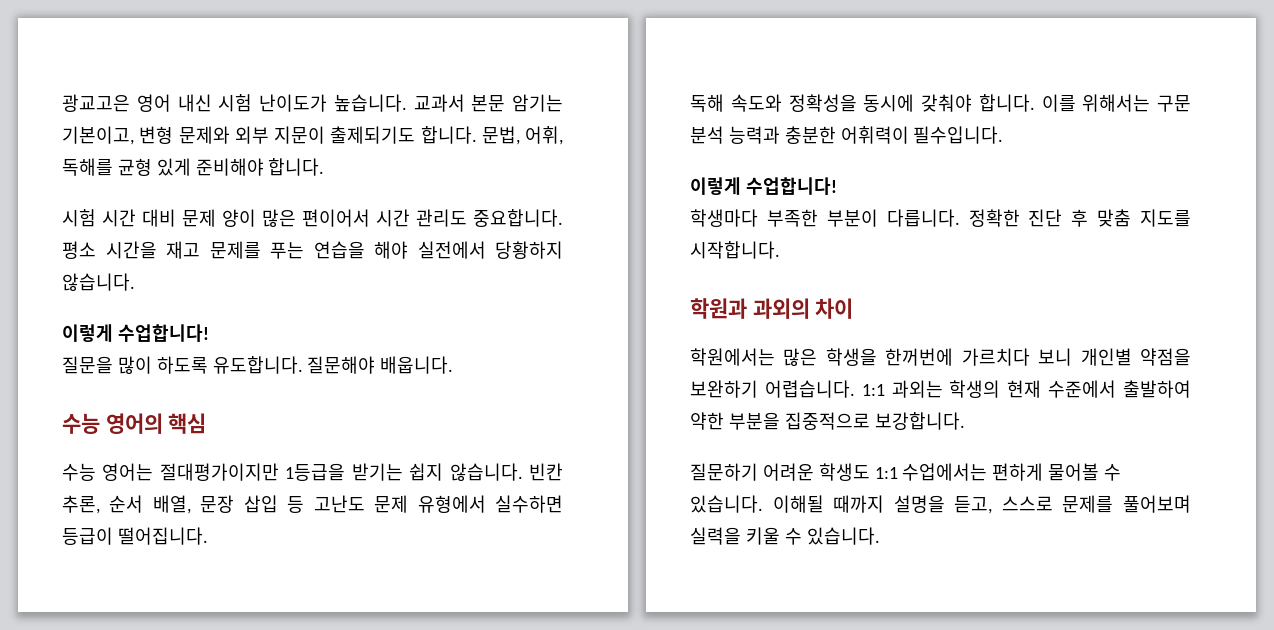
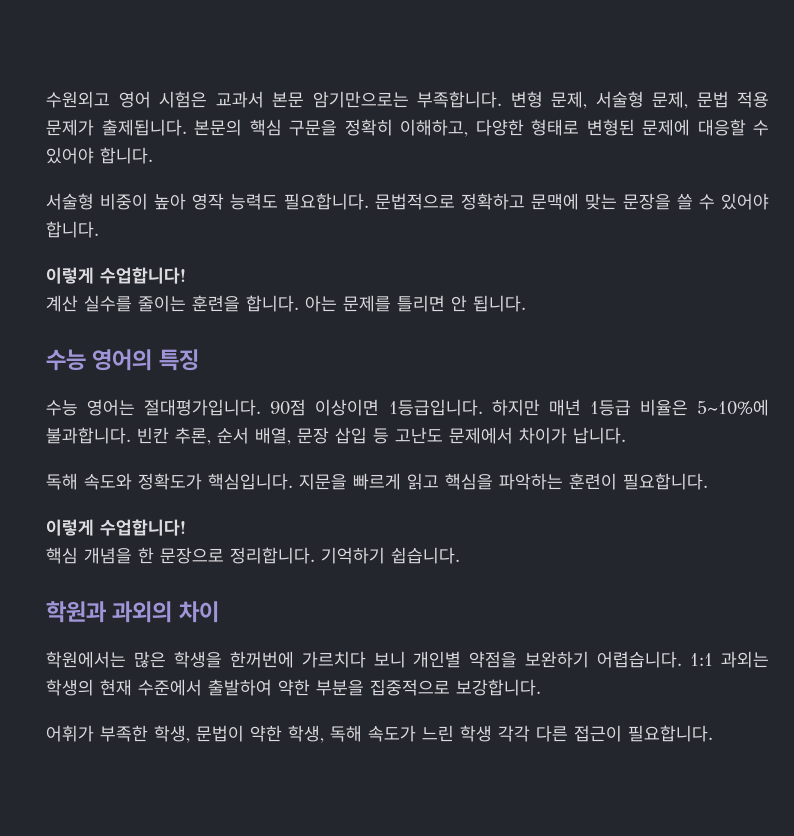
[62,94,563,112] [62,126,563,145] [62,158,325,176] [62,209,563,227] [62,241,563,259] [62,273,135,291] [62,324,209,342] [62,356,454,374] 광교고은 영어 내신 시험 난이도가 높습니다. 교과서 본문 암기는 기본이고, 변형 문제와 외부 지문이 출제되기도 합니다. 문법, 어휘, 독해를 균형 있게 준비해야 합니다. // 시험 시간 대비 문제 양이 많은 편이어서 시간 관리도 중요합니다. 평소 시간을 재고 문제를 푸는 연습을 해야 실전에서 당황하지 않습니다. // 이렇게 수업합니다! // 질문을 많이 하도록 유도합니다. 질문해야 배웁니다. -> [46,91,769,109] [46,119,769,137] [46,147,153,164] [46,193,769,210] [46,221,99,238] [46,267,186,284] [46,295,526,312] 수원외고 영어 시험은 교과서 본문 암기만으로는 부족합니다. 변형 문제, 서술형 문제, 문법 적용 문제가 출제됩니다. 본문의 핵심 구문을 정확히 이해하고, 다양한 형태로 변형된 문제에 대응할 수 있어야 합니다. // 서술형 비중이 높아 영작 능력도 필요합니다. 문법적으로 정확하고 문맥에 맞는 문장을 쓸 수 있어야 합니다. // 이렇게 수업합니다! // 계산 실수를 줄이는 훈련을 합니다. 아는 문제를 틀리면 안 됩니다.
[168,413,207,434] 핵심 -> [158,349,199,371] 특징
[159,463,523,481] 절대평가이지만 1등급을 받기는 쉽지 않습니다. -> [144,399,770,416] [46,427,131,444] 절대평가입니다. 90점 이상이면 1등급입니다. 하지만 매년 1등급 비율은 5~10%에 불과합니다.
[374,495,563,513] [62,527,208,545] [690,94,1191,112] [690,126,1004,144] [690,177,837,195] [690,209,1191,227] [690,241,780,259] 문제 유형에서 실수하면 등급이 떨어집니다. // 독해 속도와 정확성을 동시에 갖춰야 합니다. 이를 위해서는 구문 분석 능력과 충분한 어휘력이 필수입니다. // 이렇게 수업합니다! // 학생마다 부족한 부분이 다릅니다. 정확한 진단 후 맞춤 지도를 시작합니다. -> [449,427,626,444] [46,473,708,490] [46,519,186,536] [46,547,460,564] 문제에서 차이가 납니다. // 독해 속도와 정확도가 핵심입니다. 지문을 빠르게 읽고 핵심을 파악하는 훈련이 필요합니다. // 이렇게 수업합니다! // 핵심 개념을 한 문장으로 정리합니다. 기억하기 쉽습니다.
[690,463,1122,481] [690,495,1191,514] [690,527,880,545] 질문하기 어려운 학생도 1:1 수업에서는 편하게 물어볼 수 있습니다. 이해될 때까지 설명을 듣고, 스스로 문제를 풀어보며 실력을 키울 수 있습니다. -> [46,725,713,743] 어휘가 부족한 학생, 문법이 약한 학생, 독해 속도가 느린 학생 각각 다른 접근이 필요합니다.

